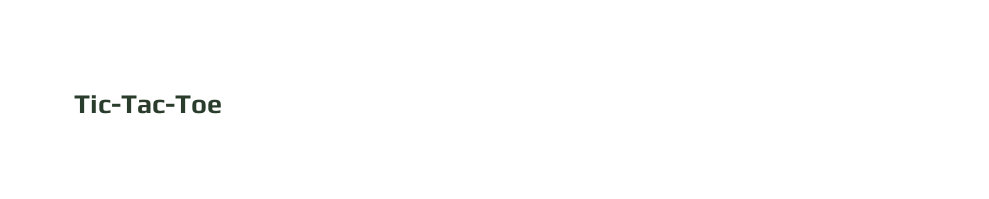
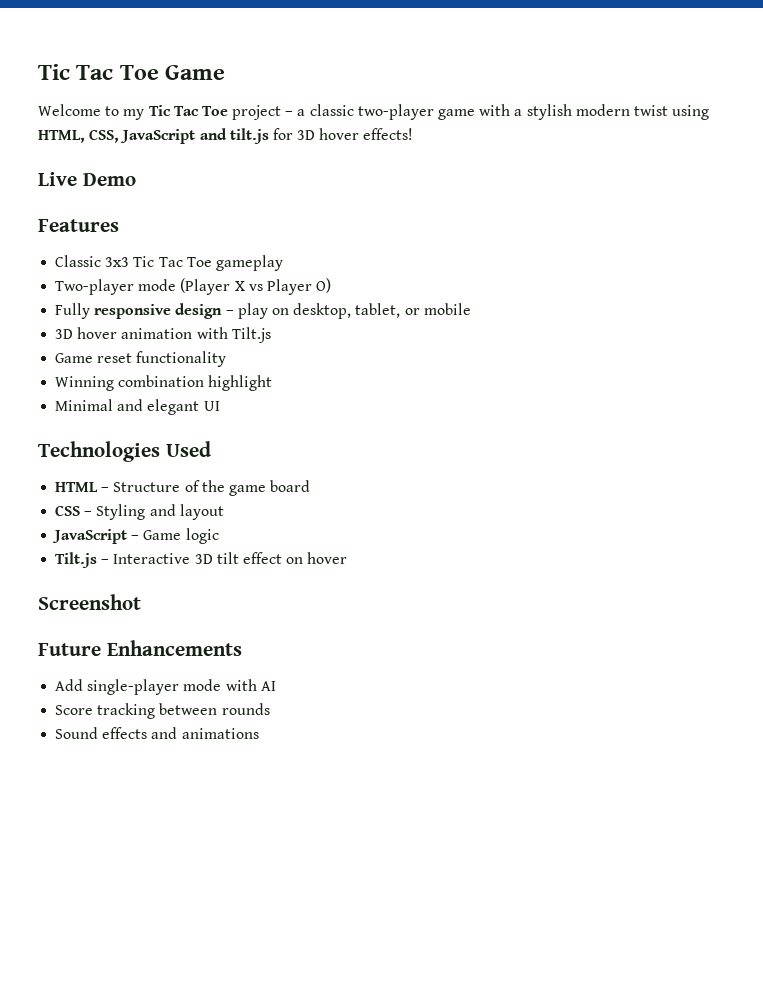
[74,95,222,114] Tic-Tac-Toe -> [38,64,226,80] [38,104,710,120] [38,128,414,144] [38,172,136,186] [38,219,119,232] [55,255,283,271] [55,278,332,295] [55,303,471,319] [55,327,271,343] [55,351,227,367] [55,375,273,391] [55,399,220,415] [38,441,211,462] [55,480,311,496] [55,504,224,520] [52,528,219,544] [55,552,348,568] [38,594,141,610] [38,640,242,656] [55,679,276,695] [55,703,270,719] [55,727,259,739] Tic Tac Toe Game // Welcome to my Tic Tac Toe project – a classic two-player game with a stylish modern twist using HTML, CSS, JavaScript and tilt.js for 3D hover effects! // Live Demo // Features // Classic 3x3 Tic Tac Toe gameplay // Two-player mode (Player X vs Player O) // Fully responsive design – play on desktop, tablet, or mobile // 3D hover animation with Tilt.js // Game reset functionality // Winning combination highlight // Minimal and elegant UI // Technologies Used // HTML – Structure of the game board // CSS – Styling and layout // JavaScript – Game logic // Tilt.js – Interactive 3D tilt effect on hover // Screenshot // Future Enhancements // Add single-player mode with AI // Score tracking between rounds // Sound effects and animations

